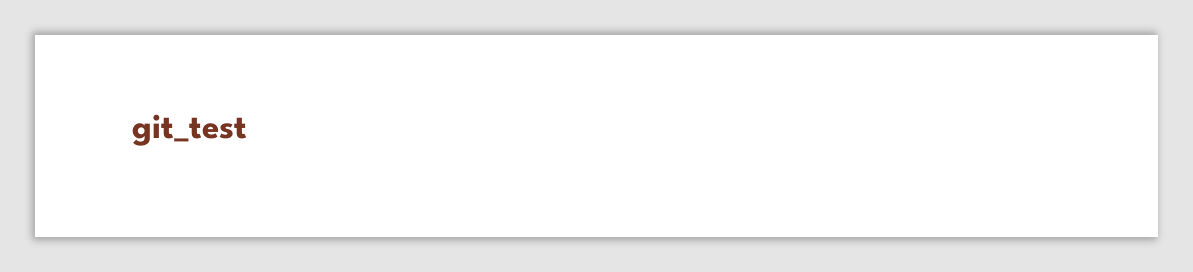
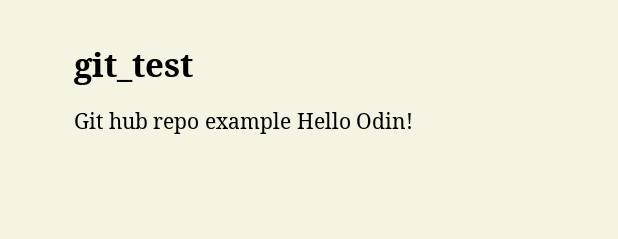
(247, 130) none -> [74,112,414,134] // Git hub repo example Hello Odin!

